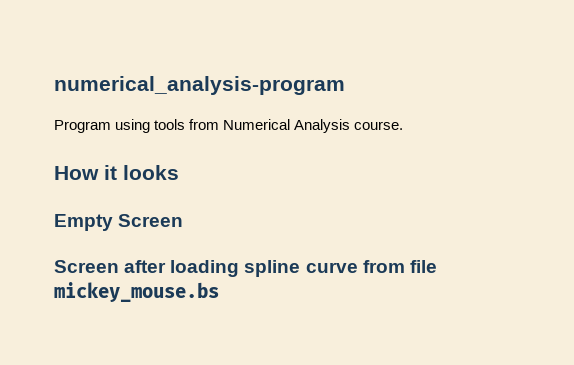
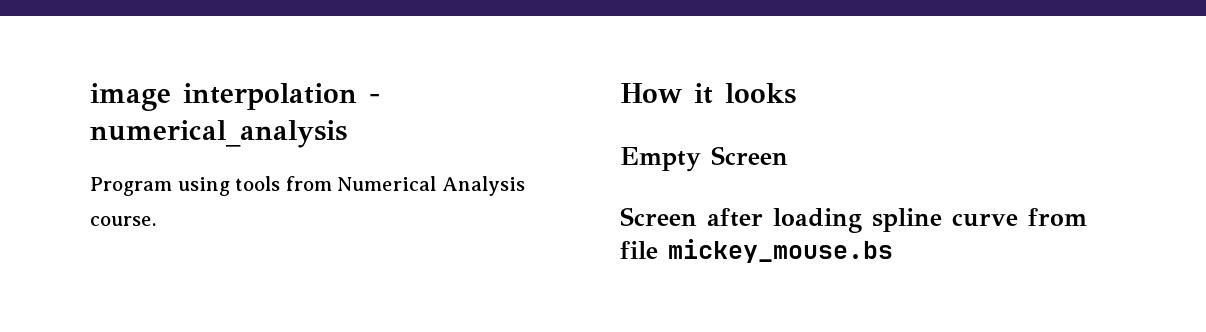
[54,76,345,95] numerical_analysis-program -> [90,83,380,111] [90,120,347,148] image interpolation - numerical_analysis

